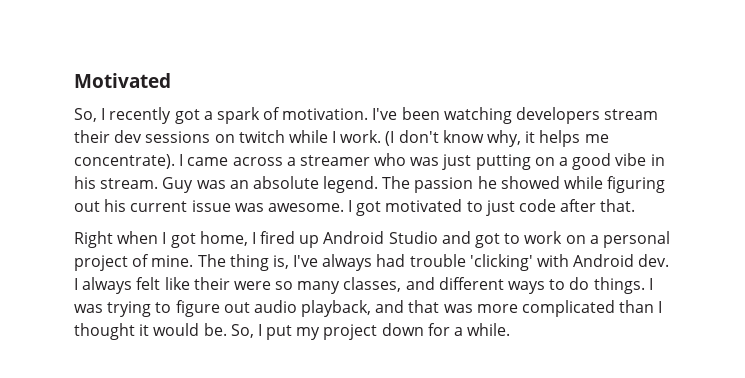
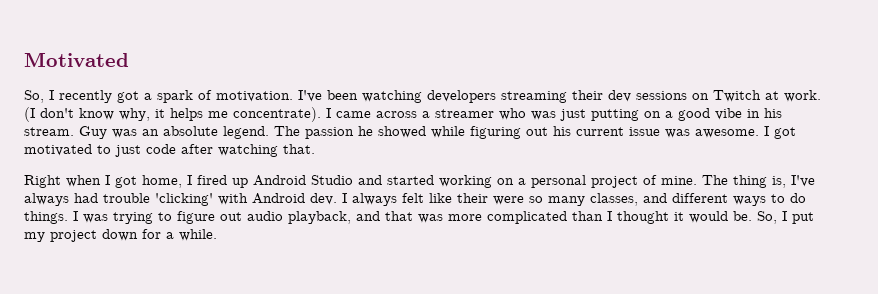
[604,109,659,120] stream -> [501,91,567,103] streaming
[238,130,337,143] twitch while I -> [713,90,779,102] Twitch at
(597, 205) none -> [218,144,278,157] watching
[475,231,563,248] got to work -> [387,175,492,188] started working

